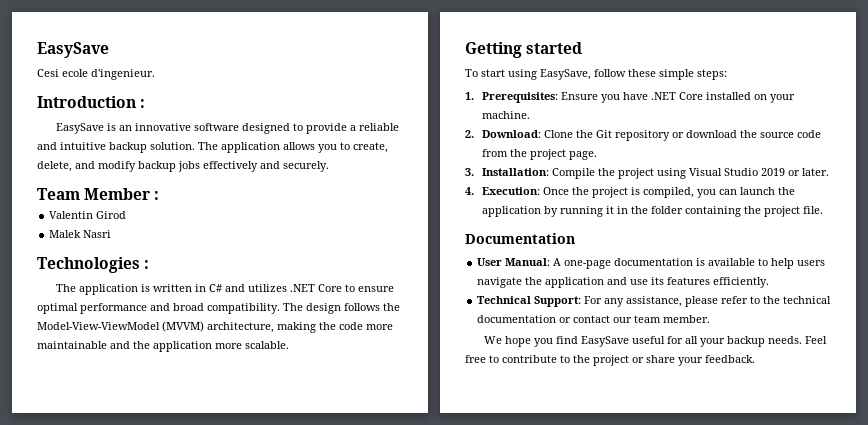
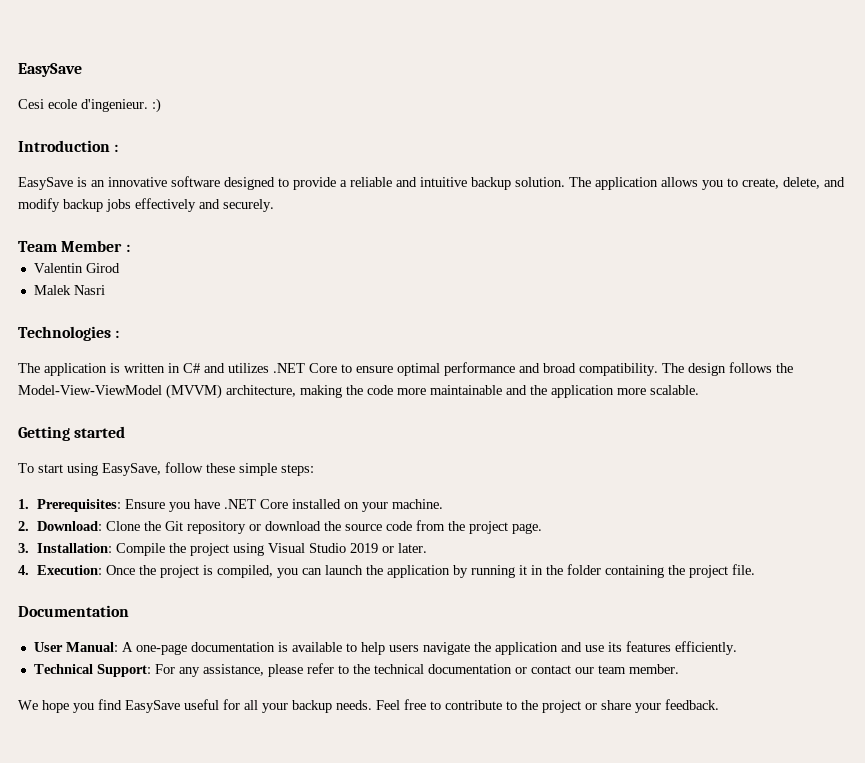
(155, 74) none -> [152,98,161,113] :)

